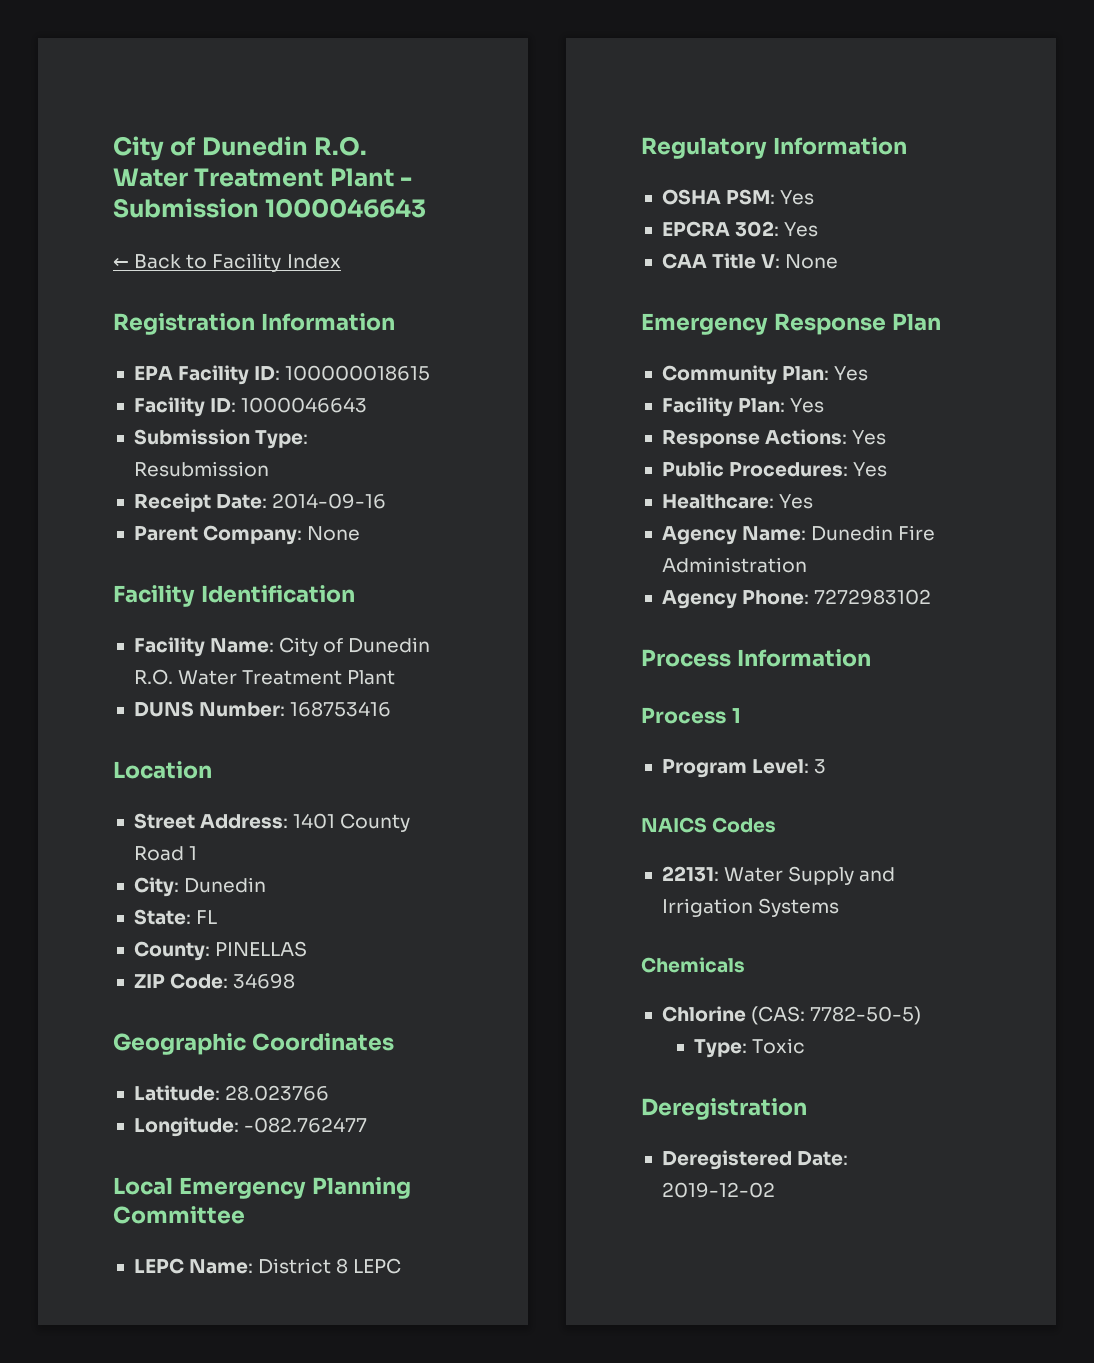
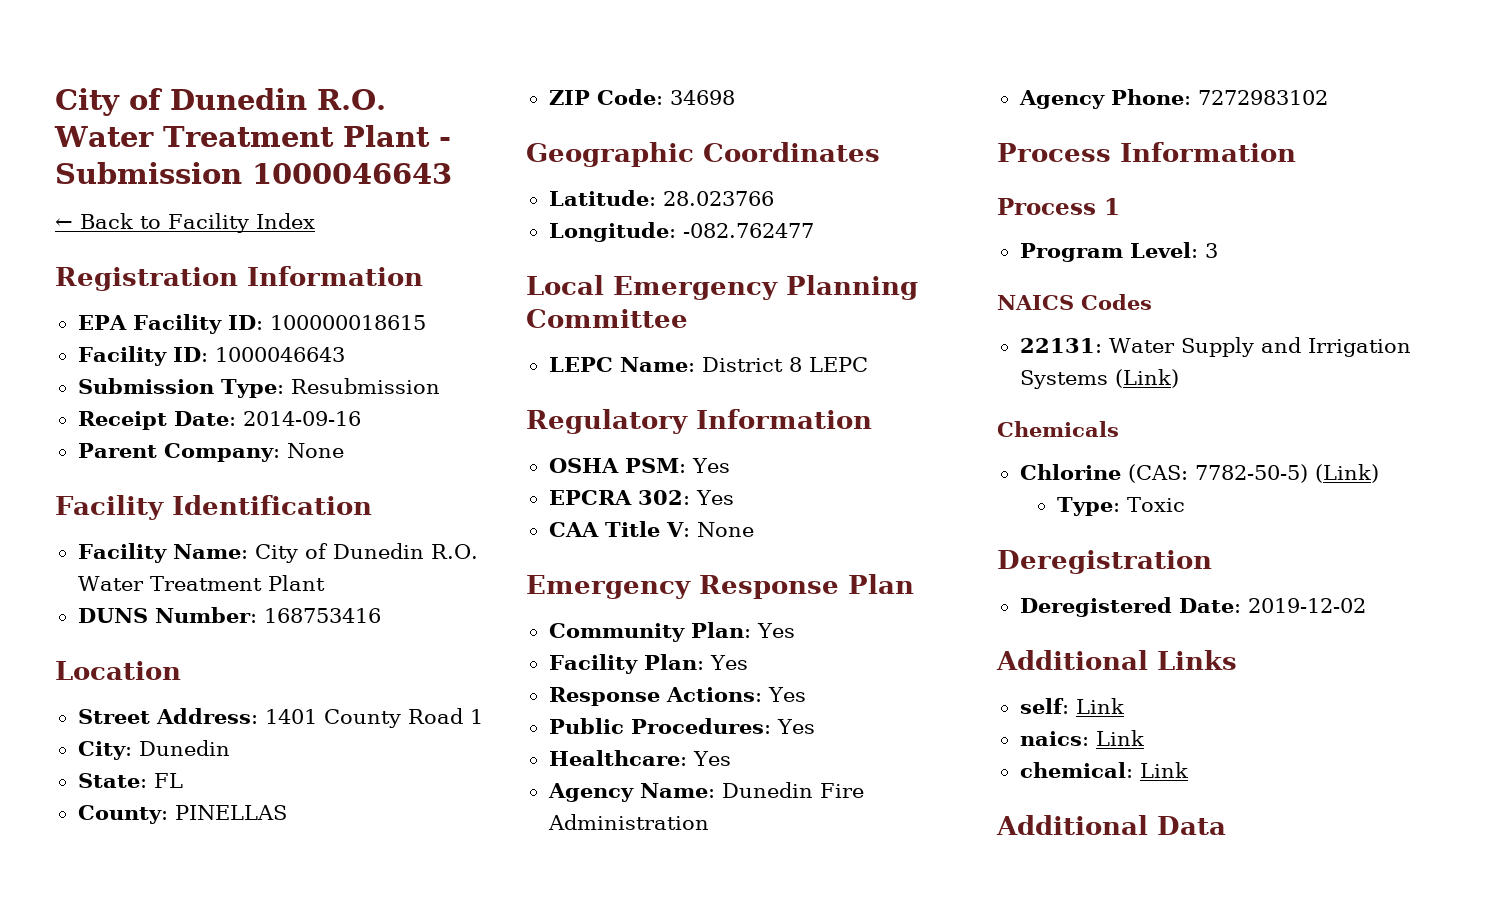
(840, 907) none -> [1114,369,1179,388] (Link)
(922, 1015) none -> [1314,464,1379,483] (Link)
(775, 1190) none -> [996,650,1237,670] [1019,698,1124,714] [1019,730,1144,746] [1019,762,1188,778] [996,815,1226,835] // Additional Links // self: Link // naics: Link // chemical: Link // Additional Data

